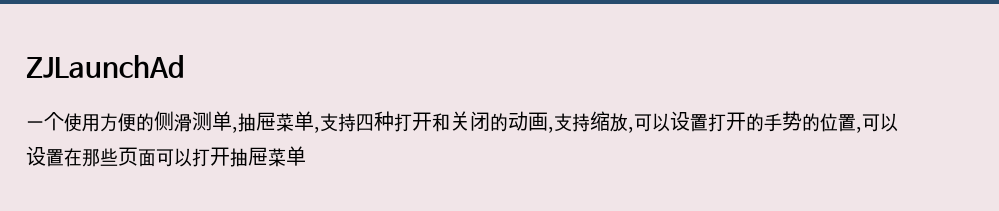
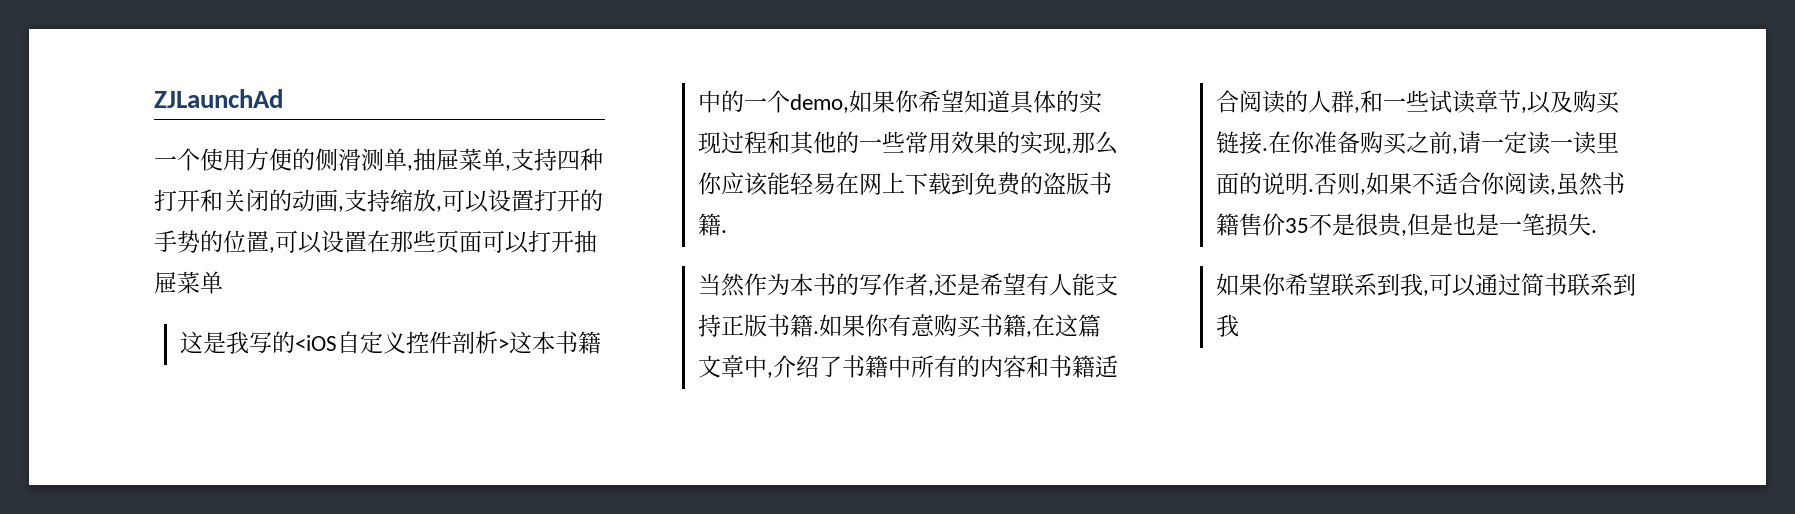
(306, 156) none -> [179,331,601,354] [697,90,1102,114] [697,131,1118,155] [697,172,1112,196] [697,213,727,236] [697,273,1118,297] [697,314,1101,338] [697,355,1118,378] [1215,90,1620,114] [1215,131,1619,155] [1215,172,1625,196] [1215,213,1597,237] [1215,273,1636,297] [1215,314,1239,337] // 这是我写的<iOS自定义控件剖析>这本书籍中的一个demo,如果你希望知道具体的实现过程和其他的一些常用效果的实现,那么你应该能轻易在网上下载到免费的盗版书籍. // 当然作为本书的写作者,还是希望有人能支持正版书籍.如果你有意购买书籍,在这篇文章中,介绍了书籍中所有的内容和书籍适合阅读的人群,和一些试读章节,以及购买链接.在你准备购买之前,请一定读一读里面的说明.否则,如果不适合你阅读,虽然书籍售价35不是很贵,但是也是一笔损失. // 如果你希望联系到我,可以通过简书联系到我

